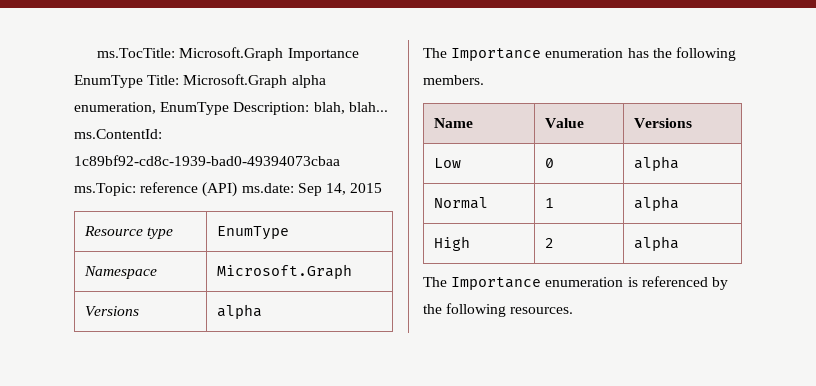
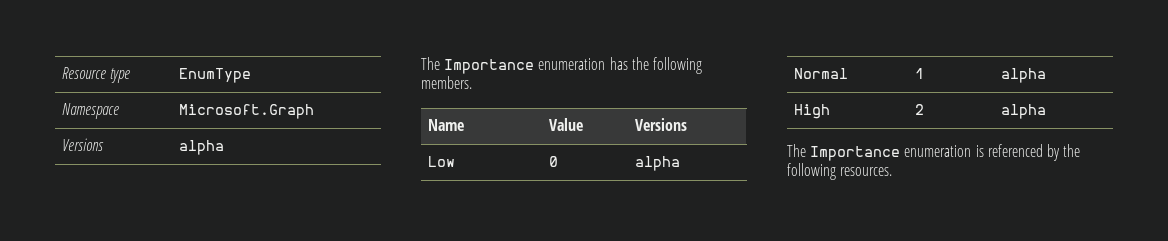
[97,47,359,61] [74,74,326,88] [74,102,388,115] [74,129,162,139] [74,155,340,166] [74,182,383,197] ms.TocTitle: Microsoft.Graph Importance EnumType Title: Microsoft.Graph alpha enumeration, EnumType Description: blah, blah... ms.ContentId: 1c89bf92-cd8c-1939-bad0-49394073cbaa ms.Topic: reference (API) ms.date: Sep 14, 2015 // -> (62, 73) none

